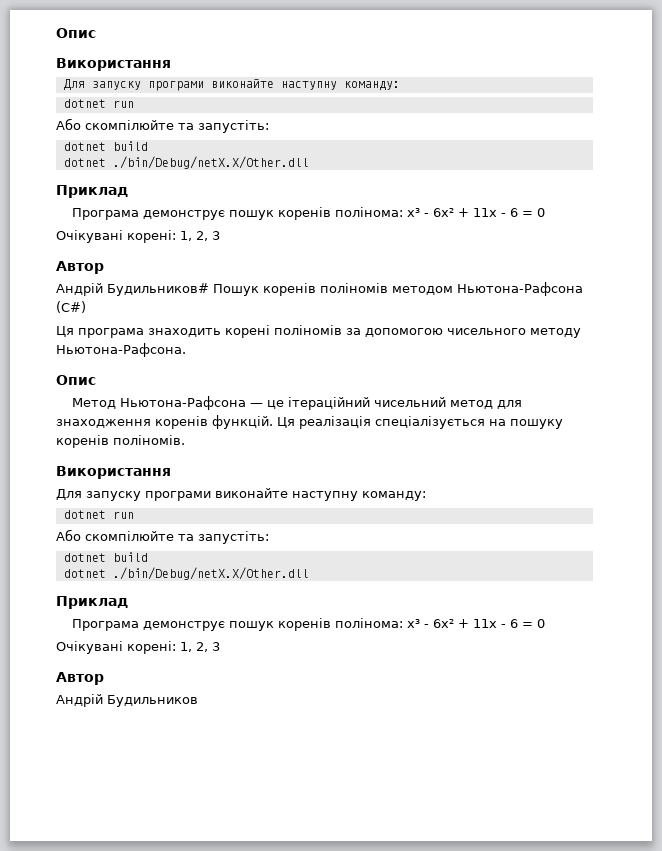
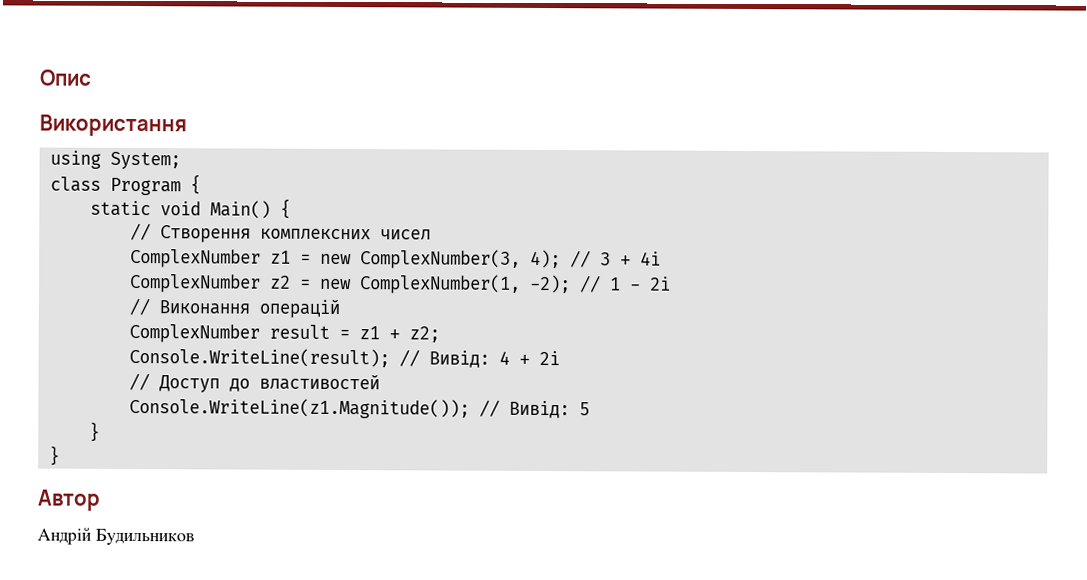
[63,79,400,91] [63,99,134,108] [56,118,269,133] [63,141,148,151] [63,156,309,169] [56,185,128,198] [72,207,546,220] [56,230,220,243] [56,261,104,274] [56,282,583,296] [56,301,86,313] [56,325,581,338] [56,343,186,357] [56,375,96,385] [72,396,523,410] [56,415,563,429] [56,435,185,448] [56,466,171,479] [56,488,426,501] [63,510,134,519] [56,529,269,544] [63,552,148,562] [63,567,309,580] [56,596,128,609] [72,618,546,631] [56,641,220,654] Для запуску програми виконайте наступну команду: // dotnet run // Або скомпілюйте та запустіть: // dotnet build // dotnet ./bin/Debug/netX.X/Other.dll // Приклад // Програма демонструє пошук коренів полінома: x³ - 6x² + 11x - 6 = 0 // Очікувані корені: 1, 2, 3 // Автор // Андрій Будильников# Пошук коренів поліномів методом Ньютона-Рафсона (C#) // Ця програма знаходить корені поліномів за допомогою чисельного методу Ньютона-Рафсона. // Опис // Метод Ньютона-Рафсона — це ітераційний чисельний метод для знаходження коренів функцій. Ця реалізація спеціалізується на пошуку коренів поліномів. // Використання // Для запуску програми виконайте наступну команду: // dotnet run // Або скомпілюйте та запустіть: // dotnet build // dotnet ./bin/Debug/netX.X/Other.dll // Приклад // Програма демонструє пошук коренів полінома: x³ - 6x² + 11x - 6 = 0 // Очікувані корені: 1, 2, 3 -> [49,150,181,170] [49,174,201,196] [89,198,291,219] [129,222,431,243] [129,248,661,269] [128,273,671,294] [128,297,340,319] [128,323,440,343] [128,347,560,368] [128,372,380,393] [128,397,590,419] [88,421,100,442] [48,445,60,466] using System; // class Program { // static void Main() { // // Створення комплексних чисел // ComplexNumber z1 = new ComplexNumber(3, 4); // 3 + 4i // ComplexNumber z2 = new ComplexNumber(1, -2); // 1 - 2i // // Виконання операцій // ComplexNumber result = z1 + z2; // Console.WriteLine(result); // Вивід: 4 + 2i // // Доступ до властивостей // Console.WriteLine(z1.Magnitude()); // Вивід: 5 // } // }

